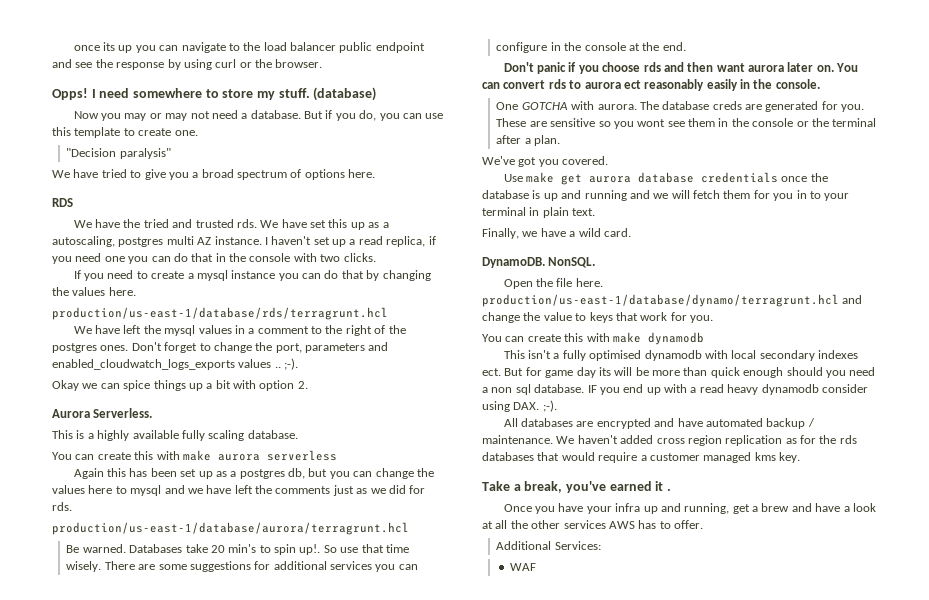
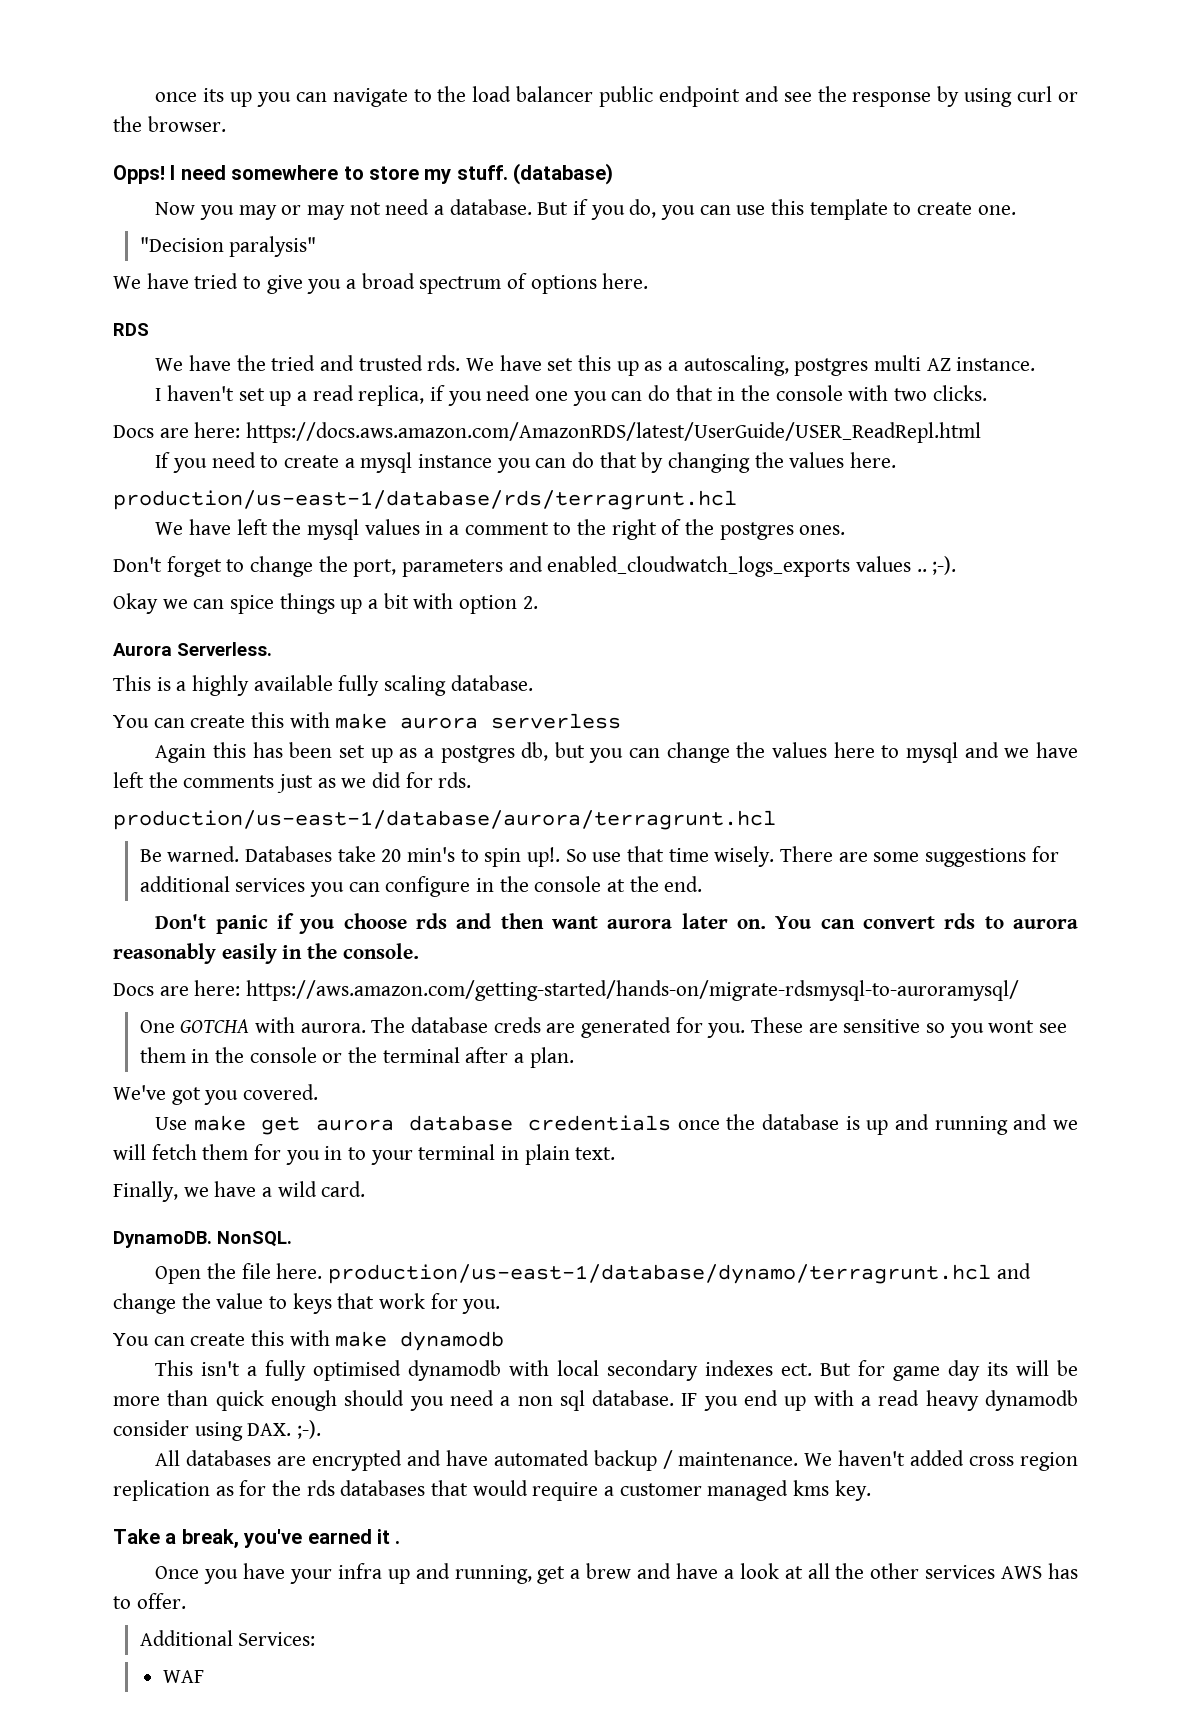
(262, 240) none -> (1036, 364) //
(376, 257) none -> [113,422,982,443] // Docs are here: https://docs.aws.amazon.com/AmazonRDS/latest/UserGuide/USER_ReadRepl.html
(129, 348) none -> (846, 530) //
[623,80,641,89] ect -> (1078, 924) none
(820, 84) none -> [113,980,1020,1001] // Docs are here: https://aws.amazon.com/getting-started/hands-on/migrate-rdsmysql-to-auroramysql/

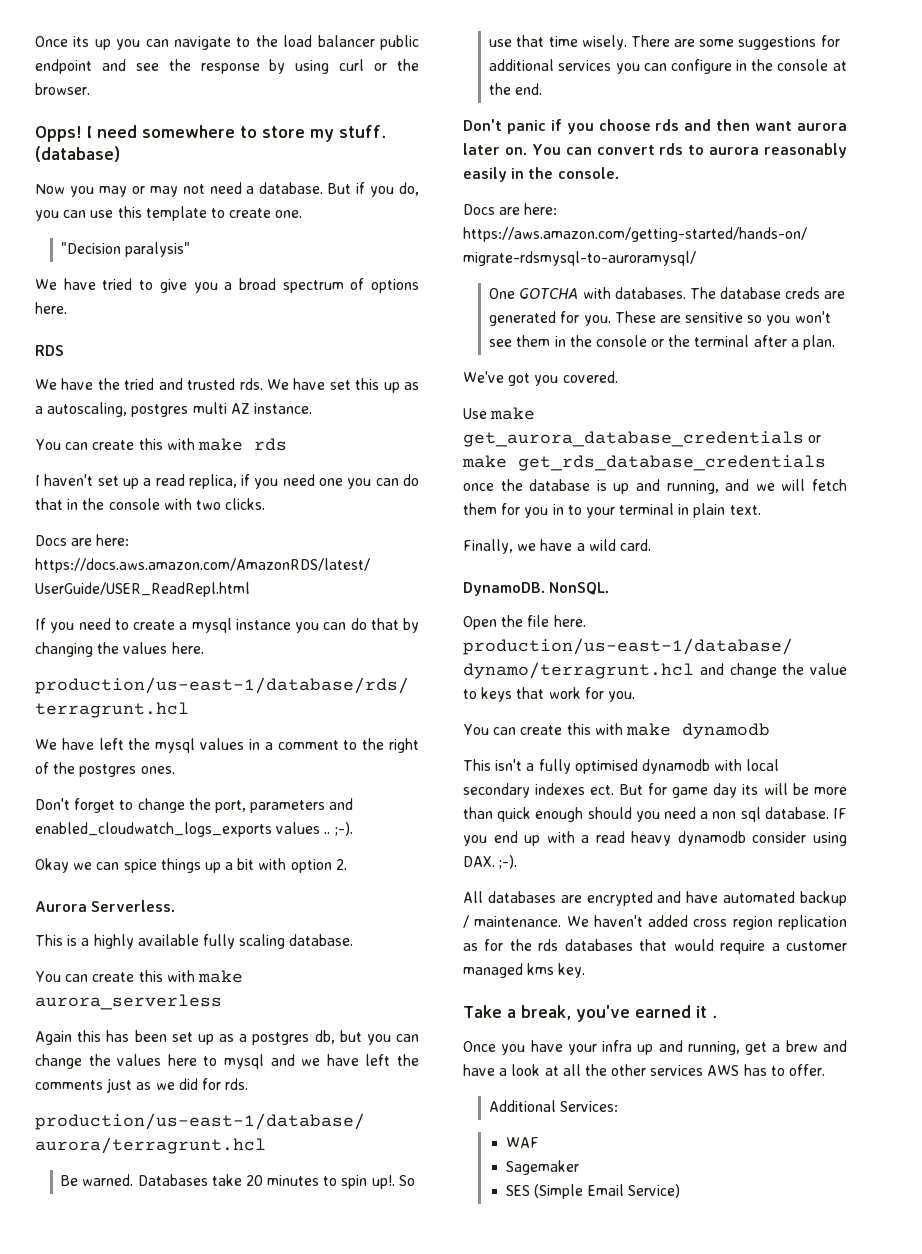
[155,92,198,102] once -> [35,36,68,47] Once
(1036, 364) none -> [35,438,287,451] // You can create this with make rds
[400,713,622,729] aurora serverless -> [35,994,222,1010] aurora_serverless
[406,847,455,862] min's -> [267,1175,320,1186] minutes
[300,1023,366,1033] aurora. -> [614,287,686,299] databases.
[988,1020,1035,1033] wont -> [794,311,831,323] won't
[261,1115,672,1135] get aurora database credentials -> [463,431,822,447] [462,455,826,471] get_aurora_database_credentials or make get_rds_database_credentials
[934,1116,1008,1135] running -> [666,480,719,494] running,
(204, 1676) none -> [506,1160,580,1175] [506,1184,680,1199] // Sagemaker // SES (Simple Email Service)

